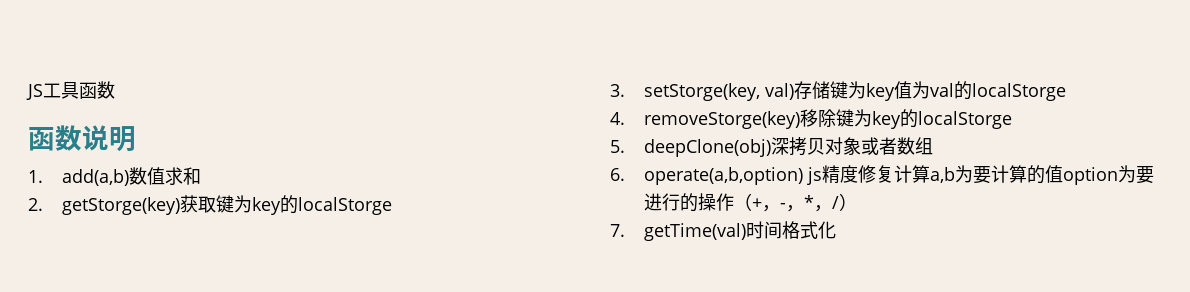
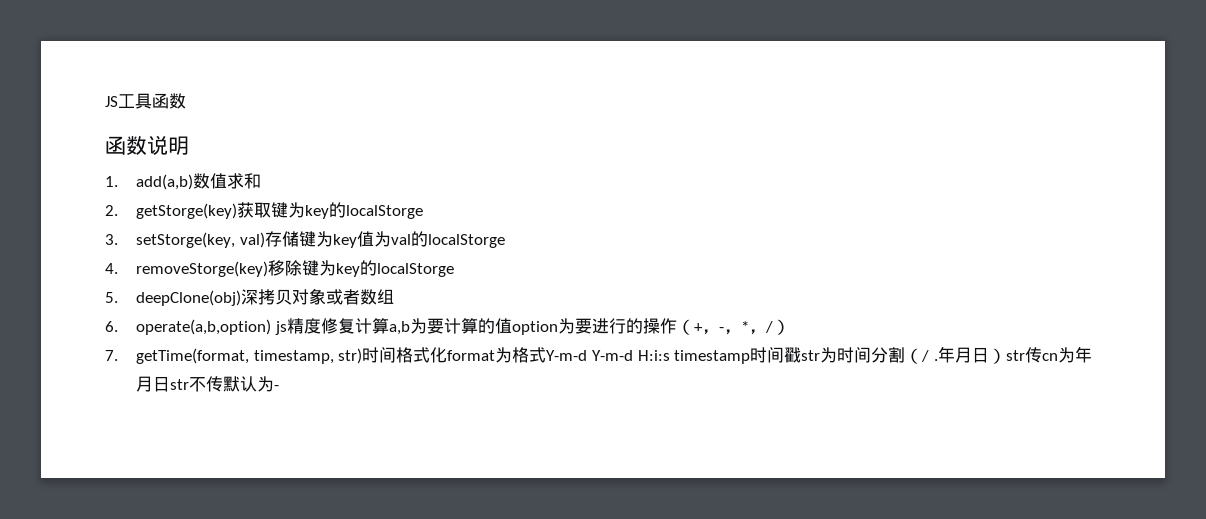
[644,221,837,241] getTime(val)时间格式化 -> [136,346,1092,364] [136,376,280,392] getTime(format, timestamp, str)时间格式化format为格式Y-m-d Y-m-d H:i:s timestamp时间戳str为时间分割（/ .年月日）str传cn为年月日str不传默认为-

